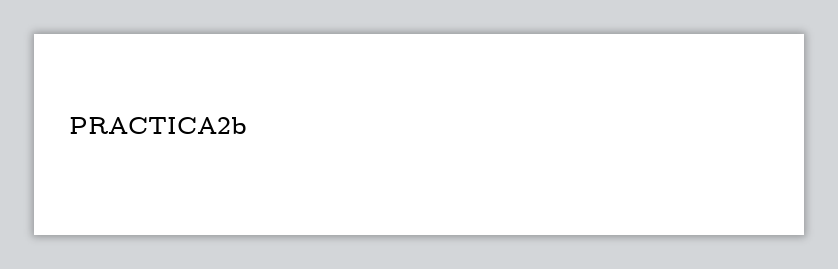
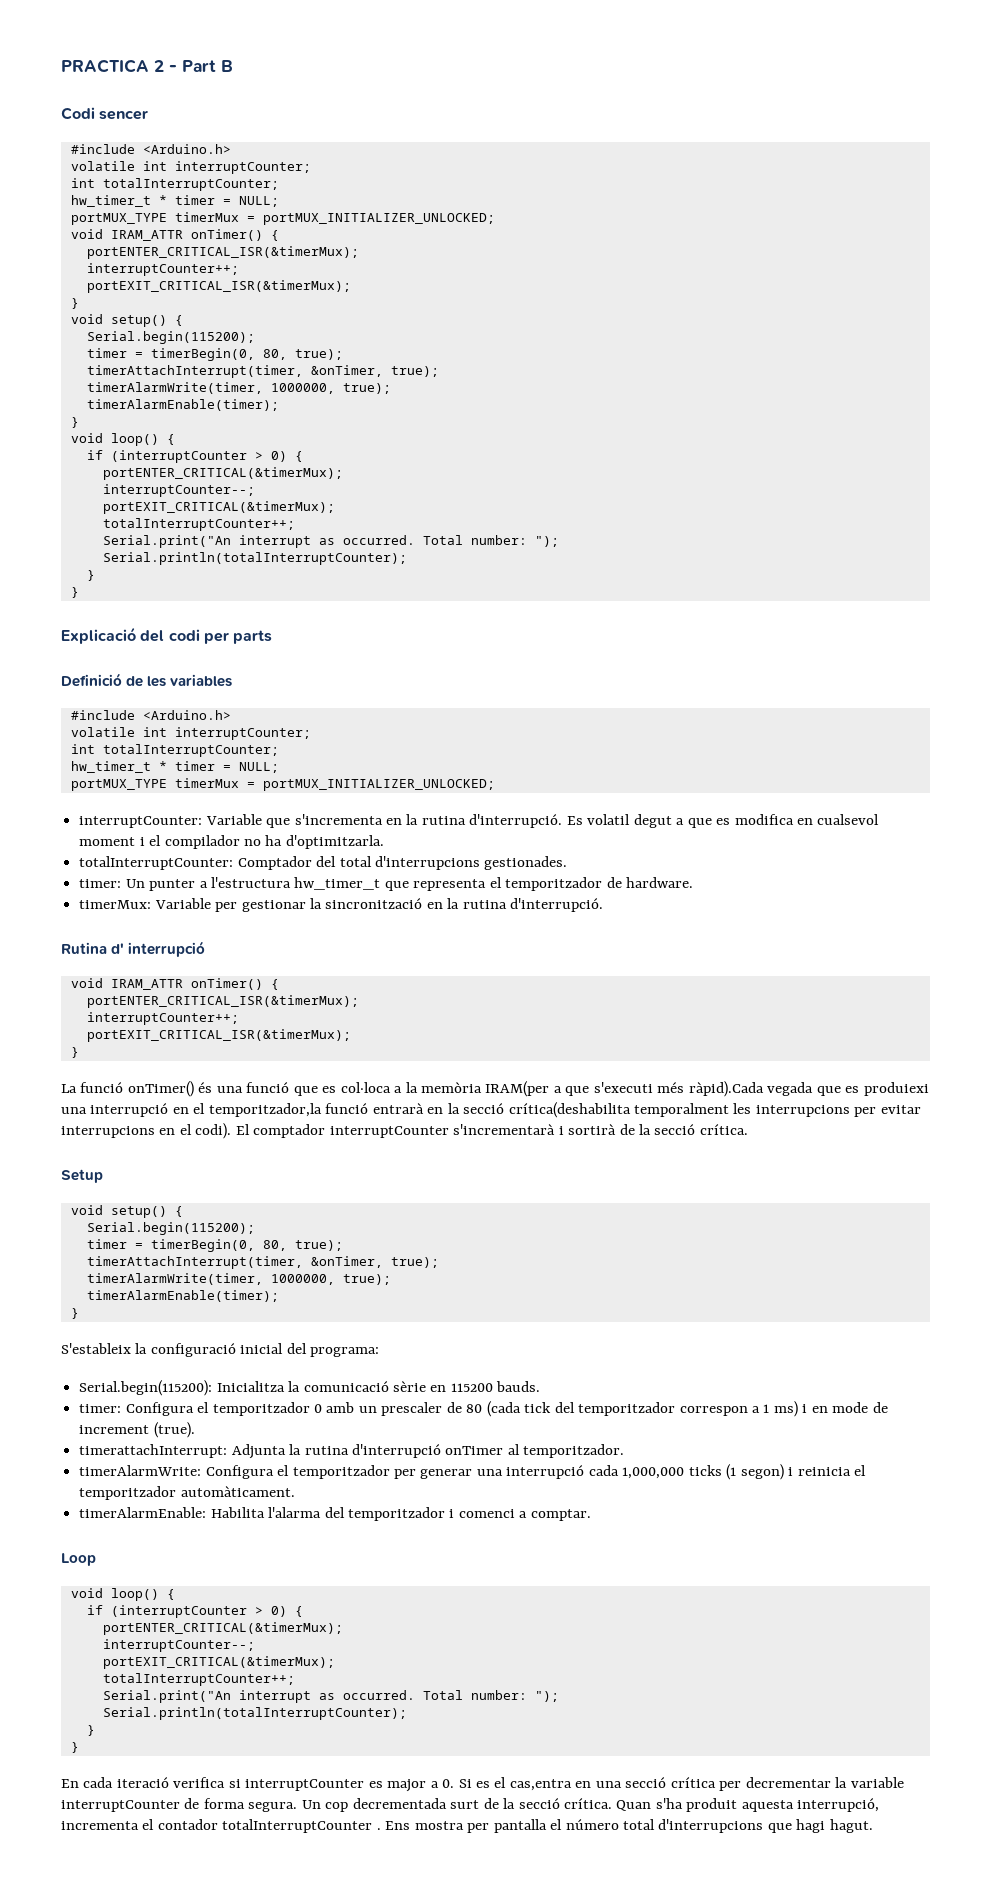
[69,117,246,134] PRACTICA2b -> [61,59,233,73] [61,107,149,120] [70,144,231,154] [70,161,311,174] [70,178,279,191] [70,195,279,207] [70,212,495,225] [70,229,279,241] [86,246,359,259] [86,263,239,276] [86,280,351,293] [70,298,79,309] [70,314,183,327] [86,331,255,344] [86,348,343,361] [86,365,439,378] [86,382,391,394] [86,399,279,411] [70,417,79,428] [70,433,175,446] [86,450,303,463] [102,467,343,480] [102,484,255,497] [102,501,335,514] [102,518,295,531] [102,535,559,548] [102,552,407,565] [86,570,95,581] [70,587,79,598] [61,627,273,644] [61,673,233,687] [70,710,231,720] [70,727,311,740] [70,744,279,757] [70,761,279,773] [70,778,495,791] [79,814,880,828] [79,835,384,849] [79,856,568,870] [79,877,694,891] [79,898,604,912] [61,941,206,957] [70,978,279,990] [86,995,359,1008] [86,1012,239,1025] [86,1029,351,1042] [70,1047,79,1058] [61,1081,929,1097] [61,1102,921,1118] [61,1123,748,1139] [61,1169,103,1183] [70,1205,183,1218] [86,1222,255,1235] [86,1239,343,1252] [86,1256,439,1269] [86,1273,391,1285] [86,1290,279,1302] [70,1308,79,1319] [61,1343,380,1357] [79,1380,541,1396] [79,1401,888,1417] [79,1422,195,1438] [79,1444,625,1459] [79,1464,866,1480] [79,1486,295,1500] [79,1507,591,1521] [61,1553,96,1566] [70,1588,175,1601] [86,1605,303,1618] [102,1622,343,1635] [102,1639,255,1652] [102,1656,335,1669] [102,1673,295,1686] [102,1690,559,1703] [102,1707,407,1720] [86,1725,95,1736] [70,1742,79,1753] [61,1777,904,1792] [61,1798,880,1812] [61,1819,873,1833] PRACTICA 2 - Part B // Codi sencer // #include <Arduino.h> // volatile int interruptCounter; // int totalInterruptCounter; // hw_timer_t * timer = NULL; // portMUX_TYPE timerMux = portMUX_INITIALIZER_UNLOCKED; // void IRAM_ATTR onTimer() { // portENTER_CRITICAL_ISR(&timerMux); // interruptCounter++; // portEXIT_CRITICAL_ISR(&timerMux); // } // void setup() { // Serial.begin(115200); // timer = timerBegin(0, 80, true); // timerAttachInterrupt(timer, &onTimer, true); // timerAlarmWrite(timer, 1000000, true); // timerAlarmEnable(timer); // } // void loop() { // if (interruptCounter > 0) { // portENTER_CRITICAL(&timerMux); // interruptCounter--; // portEXIT_CRITICAL(&timerMux); // totalInterruptCounter++; // Serial.print("An interrupt as occurred. Total number: "); // Serial.println(totalInterruptCounter); // } // } // Explicació del codi per parts // Definició de les variables // #include <Arduino.h> // volatile int interruptCounter; // int totalInterruptCounter; // hw_timer_t * timer = NULL; // portMUX_TYPE timerMux = portMUX_INITIALIZER_UNLOCKED; // interruptCounter: Variable que s'incrementa en la rutina d'interrupció. Es volatil degut a que es modifica en cualsevol moment i el compilador no ha d'optimitzarla. // totalInterruptCounter: Comptador del total d'interrupcions gestionades. // timer: Un punter a l'estructura hw_timer_t que representa el temporitzador de hardware. // timerMux: Variable per gestionar la sincronització en la rutina d'interrupció. // Rutina d' interrupció // void IRAM_ATTR onTimer() { // portENTER_CRITICAL_ISR(&timerMux); // interruptCounter++; // portEXIT_CRITICAL_ISR(&timerMux); // } // La funció onTimer() és una funció que es col·loca a la memòria IRAM(per a que s'executi més ràpid).Cada vegada que es produiexi una interrupció en el temporitzador,la funció entrarà en la secció crítica(deshabilita temporalment les interrupcions per evitar interrupcions en el codi). El comptador interruptCounter s'incrementarà i sortirà de la secció crítica. // Setup // void setup() { // Serial.begin(115200); // timer = timerBegin(0, 80, true); // timerAttachInterrupt(timer, &onTimer, true); // timerAlarmWrite(timer, 1000000, true); // timerAlarmEnable(timer); // } // S'estableix la configuració inicial del programa: // Serial.begin(115200): Inicialitza la comunicació sèrie en 115200 bauds. // timer: Configura el temporitzador 0 amb un prescaler de 80 (cada tick del temporitzador correspon a 1 ms) i en mode de increment (true). // timerattachInterrupt: Adjunta la rutina d'interrupció onTimer al temporitzador. // timerAlarmWrite: Configura el temporitzador per generar una interrupció cada 1,000,000 ticks (1 segon) i reinicia el temporitzador automàticament. // timerAlarmEnable: Habilita l'alarma del temporitzador i comenci a comptar. // Loop // void loop() { // if (interruptCounter > 0) { // portENTER_CRITICAL(&timerMux); // interruptCounter--; // portEXIT_CRITICAL(&timerMux); // totalInterruptCounter++; // Serial.print("An interrupt as occurred. Total number: "); // Serial.println(totalInterruptCounter); // } // } // En cada iteració verifica si interruptCounter es major a 0. Si es el cas,entra en una secció crítica per decrementar la variable interruptCounter de forma segura. Un cop decrementada surt de la secció crítica. Quan s'ha produit aquesta interrupció, incrementa el contador totalInterruptCounter . Ens mostra per pantalla el número total d'interrupcions que hagi hagut.

